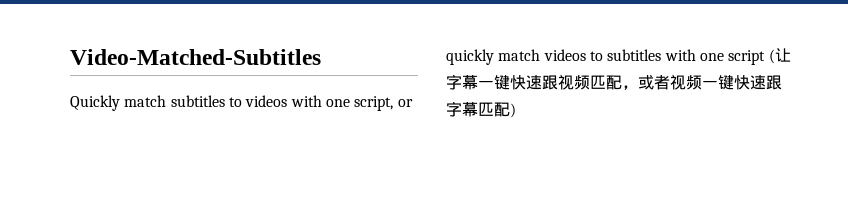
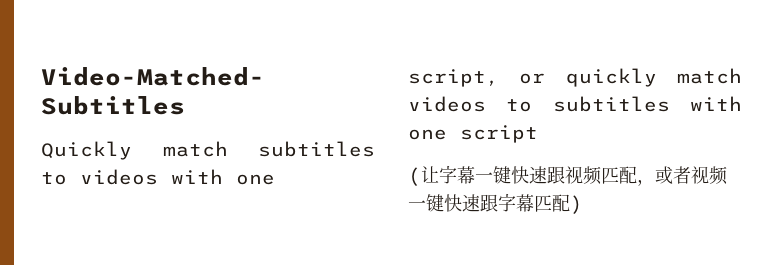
(766, 57) none -> (538, 134) //

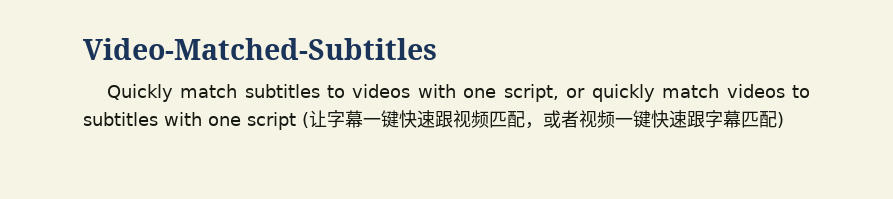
(538, 134) // -> (296, 121) none

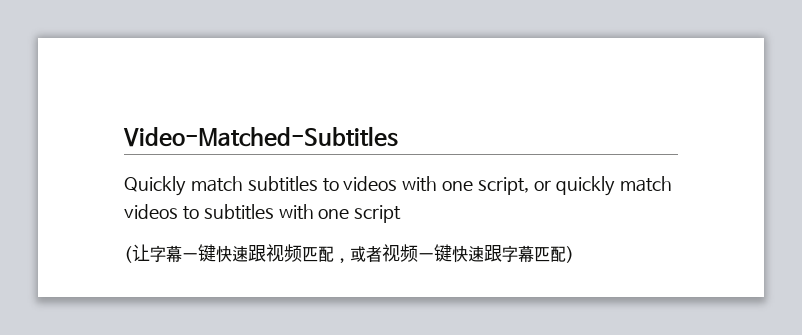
(296, 121) none -> (402, 214) //

